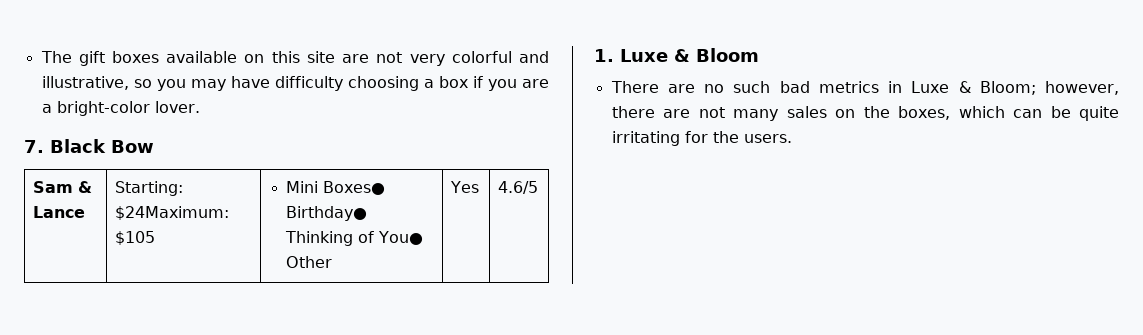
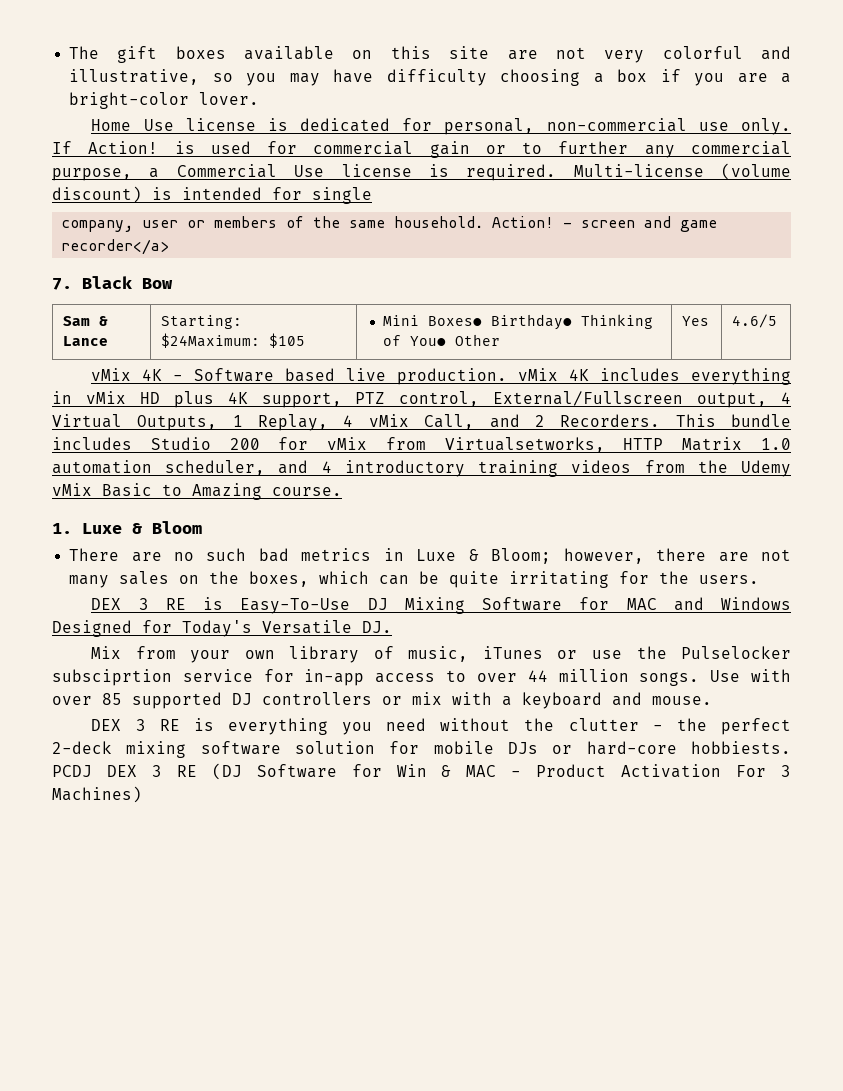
(200, 107) none -> [91,118,791,135] [52,141,791,158] [52,163,791,181] [52,186,372,204] [61,216,718,232] [61,239,170,255] // Home Use license is dedicated for personal, non-commercial use only. If Action! is used for commercial gain or to further any commercial purpose, a Commercial Use license is required. Multi-license (volume discount) is intended for single // company, user or members of the same household. Action! - screen and game recorder</a>
(538, 187) none -> [91,368,791,385] [52,391,791,408] [52,414,792,431] [52,437,792,453] [52,460,791,477] [52,483,342,500] // vMix 4K - Software based live production. vMix 4K includes everything in vMix HD plus 4K support, PTZ control, External/Fullscreen output, 4 Virtual Outputs, 1 Replay, 4 vMix Call, and 2 Recorders. This bundle includes Studio 200 for vMix from Virtualsetworks, HTTP Matrix 1.0 automation scheduler, and 4 introductory training videos from the Udemy vMix Basic to Amazing course.
(792, 138) none -> [91,597,791,614] [52,620,392,637] [91,646,791,663] [52,669,792,686] [52,692,712,709] [91,718,791,735] [52,741,791,758] [52,763,792,780] [52,786,142,803] // DEX 3 RE is Easy-To-Use DJ Mixing Software for MAC and Windows Designed for Today's Versatile DJ. // Mix from your own library of music, iTunes or use the Pulselocker subsciprtion service for in-app access to over 44 million songs. Use with over 85 supported DJ controllers or mix with a keyboard and mouse. // DEX 3 RE is everything you need without the clutter - the perfect 2-deck mixing software solution for mobile DJs or hard-core hobbiests. PCDJ DEX 3 RE (DJ Software for Win & MAC - Product Activation For 3 Machines)

